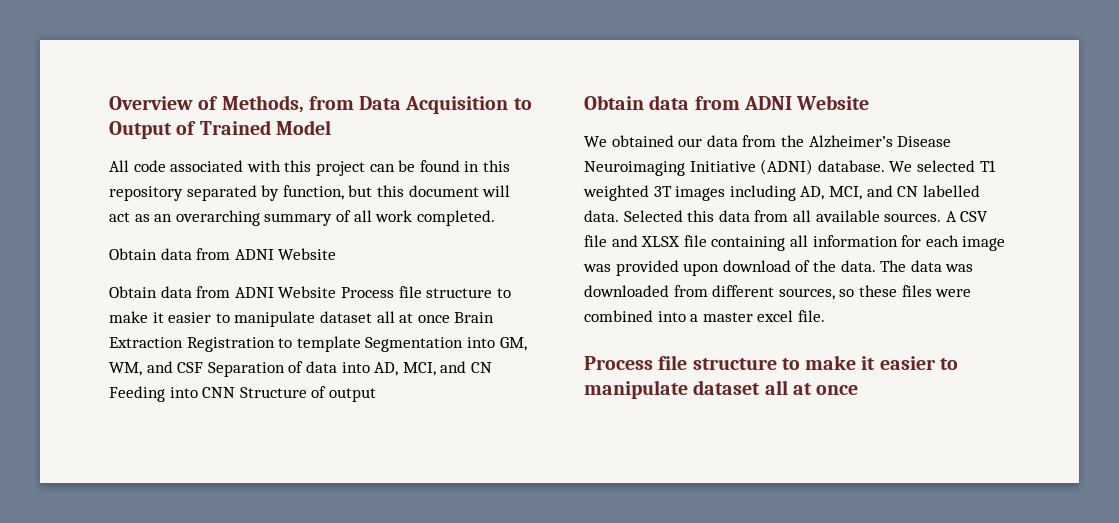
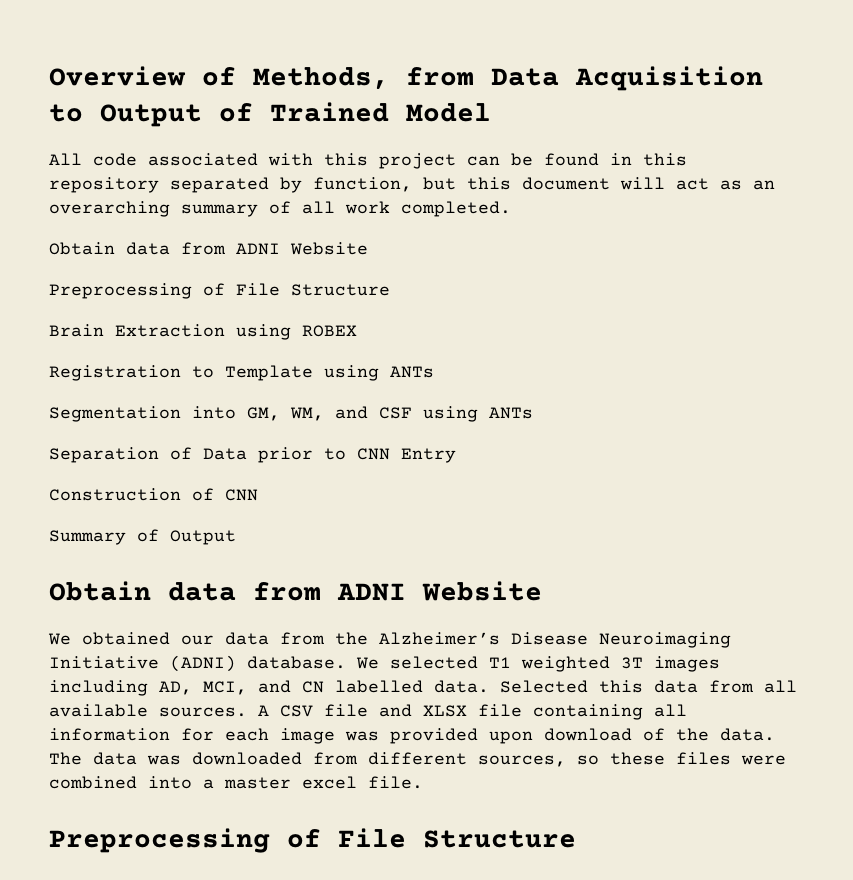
[109,286,511,298] [109,311,495,327] [109,336,361,352] Obtain data from ADNI Website Process file structure to make it easier to manipulate dataset all at once Brain Extraction Registration to template -> [49,283,390,299] [49,324,357,340] [49,365,434,381] Preprocessing of File Structure // Brain Extraction using ROBEX // Registration to Template using ANTs //
[207,361,492,377] [109,386,376,402] Separation of data into AD, MCI, and CN Feeding into CNN Structure of output -> [423,406,533,422] [49,447,456,463] [49,488,258,501] [49,529,236,545] using ANTs // Separation of Data prior to CNN Entry // Construction of CNN // Summary of Output
[584,355,958,370] [584,380,859,399] Process file structure to make it easier to manipulate dataset all at once -> [49,828,576,853] Preprocessing of File Structure

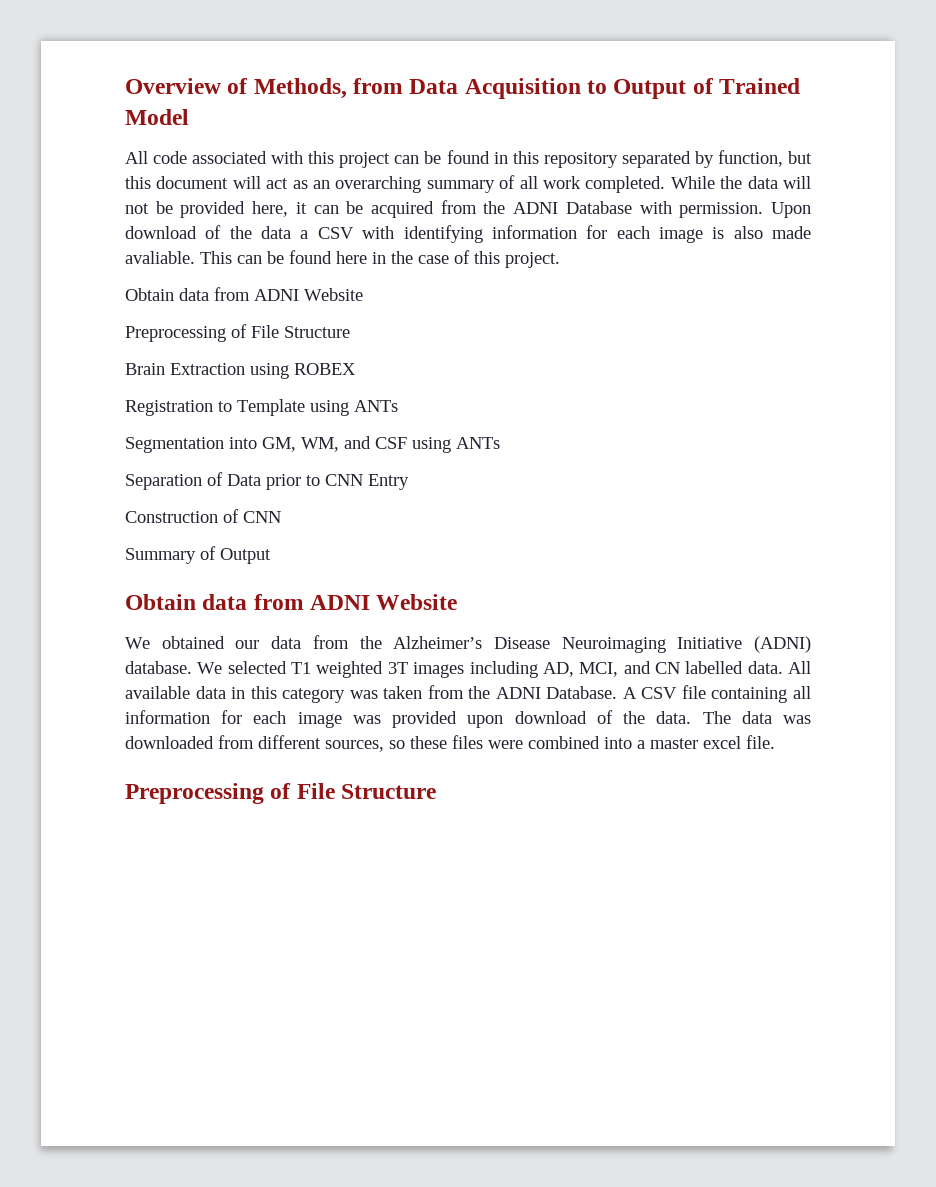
(511, 209) none -> [670,176,811,189] [125,200,811,218] [125,225,811,243] [125,250,560,268] While the data will not be provided here, it can be acquired from the ADNI Database with permission. Upon download of the data a CSV with identifying information for each image is also made avaliable. This can be found here in the case of this project.
[500,680,797,693] [49,704,467,717] Selected this data from all available sources. A CSV file and XLSX -> [788,661,811,674] [125,685,678,703] All available data in this category was taken from the ADNI Database. A CSV

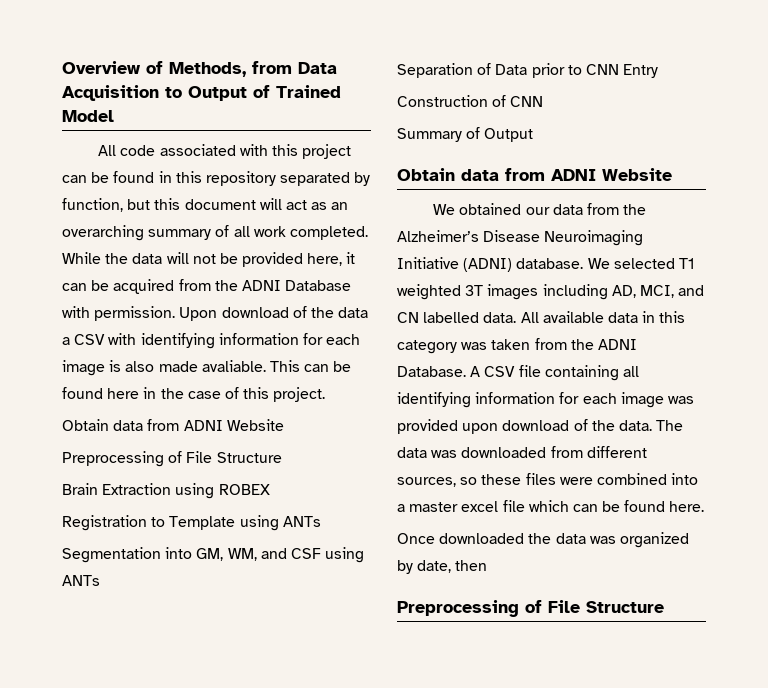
(811, 692) none -> [397,392,471,408] identifying
[746,735,775,749] file. -> [502,500,705,512] [397,532,689,548] [397,560,488,574] file which can be found here. // Once downloaded the data was organized by date, then

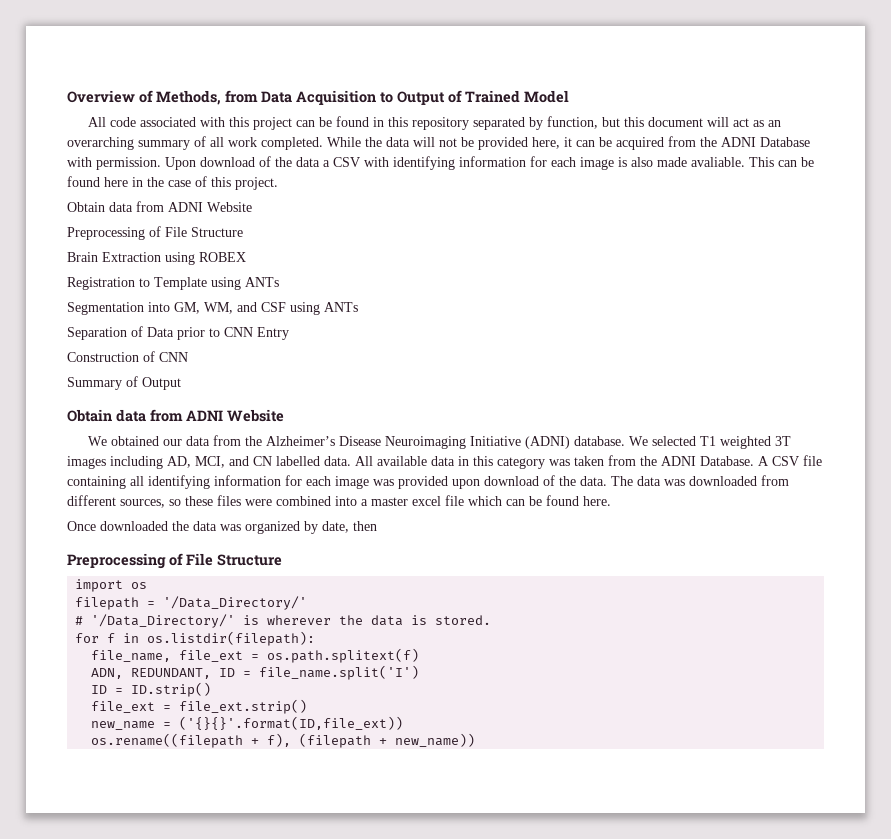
(664, 607) none -> [75,579,148,592] [75,596,308,610] [75,614,492,628] [75,631,316,646] [91,648,420,663] [91,665,420,680] [91,682,212,697] [91,699,308,714] [91,716,404,730] [91,733,476,748] // import os // filepath = '/Data_Directory/' // # '/Data_Directory/' is wherever the data is stored. // for f in os.listdir(filepath): // file_name, file_ext = os.path.splitext(f) // ADN, REDUNDANT, ID = file_name.split('I') // ID = ID.strip() // file_ext = file_ext.strip() // new_name = ('{}{}'.format(ID,file_ext)) // os.rename((filepath + f), (filepath + new_name))

